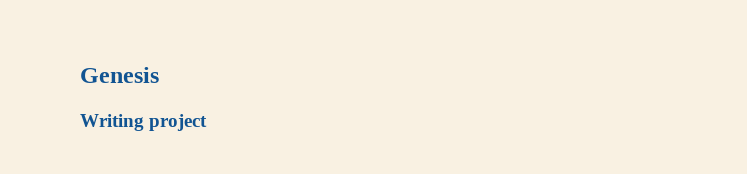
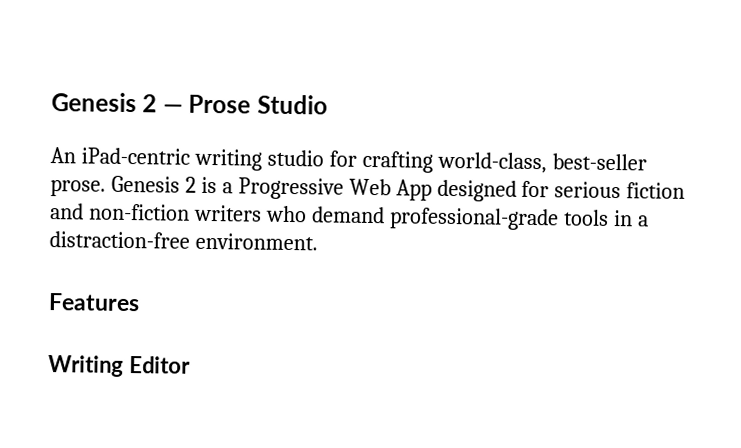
[80,67,159,83] Genesis -> [51,92,328,115] [50,147,647,174] [50,175,686,202] [50,203,649,231] [49,231,318,251] [48,293,140,312] Genesis 2 — Prose Studio // An iPad-centric writing studio for crafting world-class, best-seller prose. Genesis 2 is a Progressive Web App designed for serious fiction and non-fiction writers who demand professional-grade tools in a distraction-free environment. // Features
[149,114,208,131] project -> [128,356,191,374] Editor

